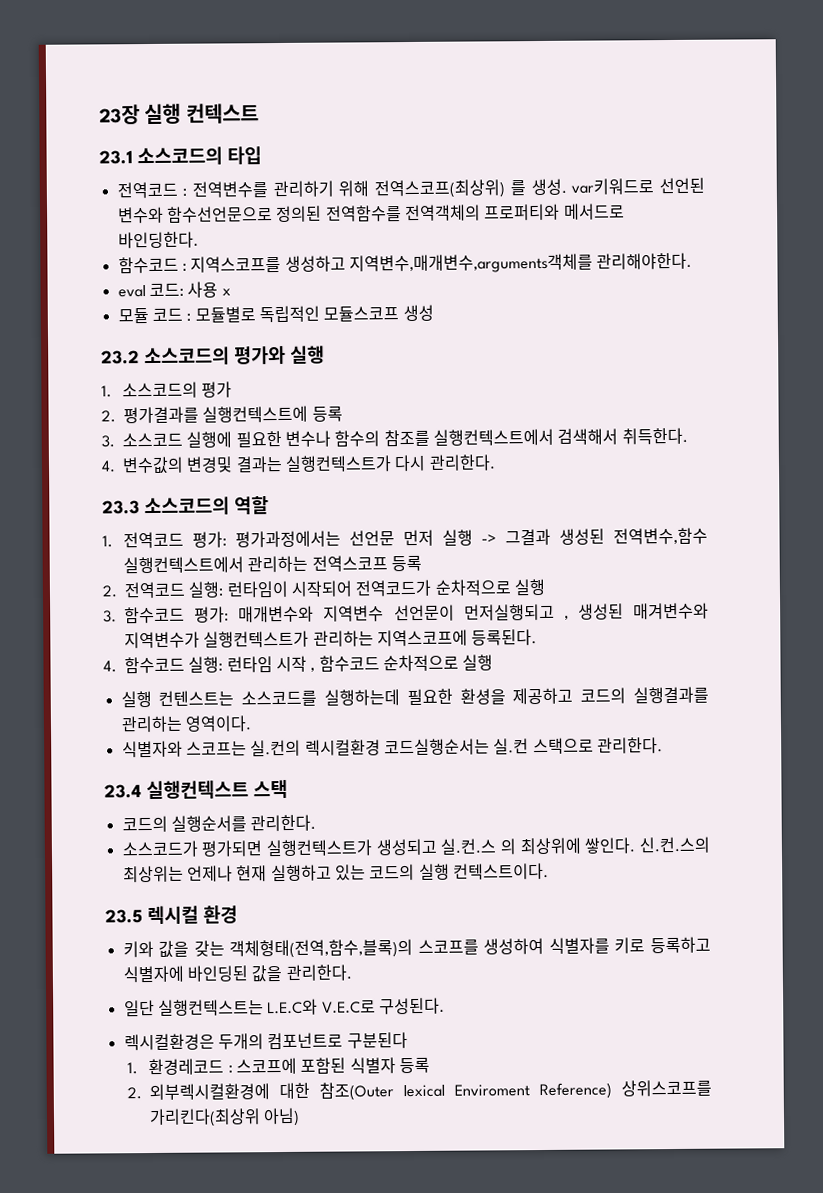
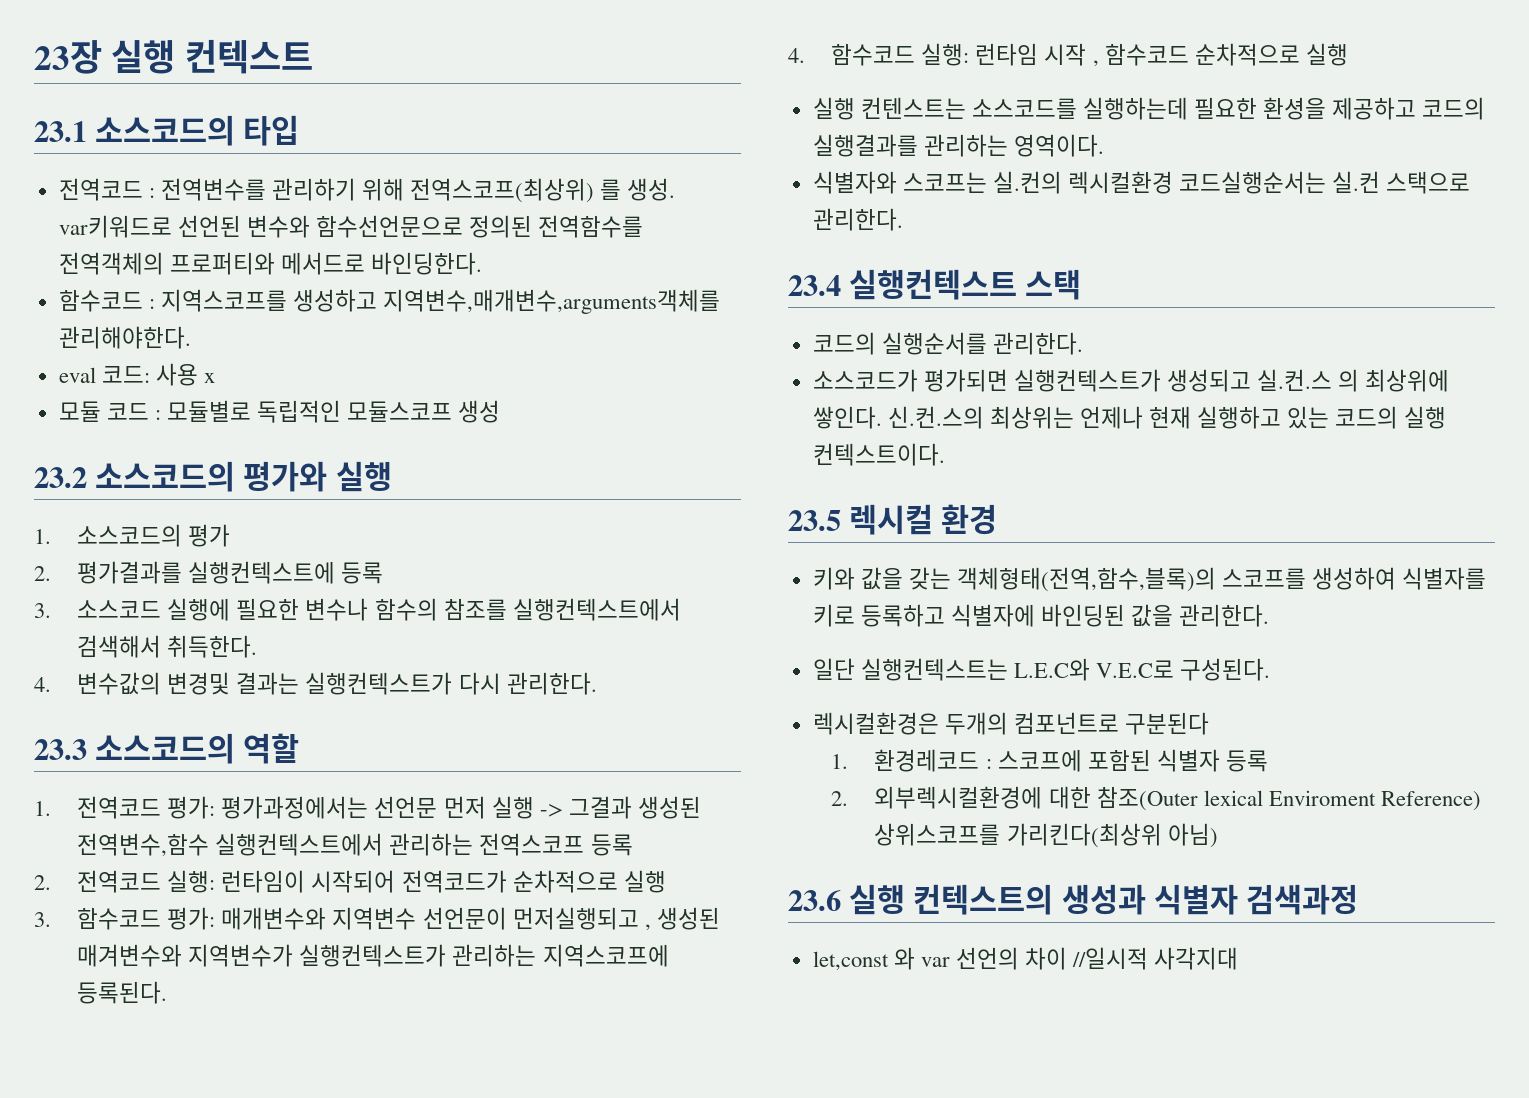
(301, 1117) none -> [788,884,1359,915] [812,947,1239,971] // 23.6 실행 컨텍스트의 생성과 식별자 검색과정 // let,const 와 var 선언의 차이 //일시적 사각지대

